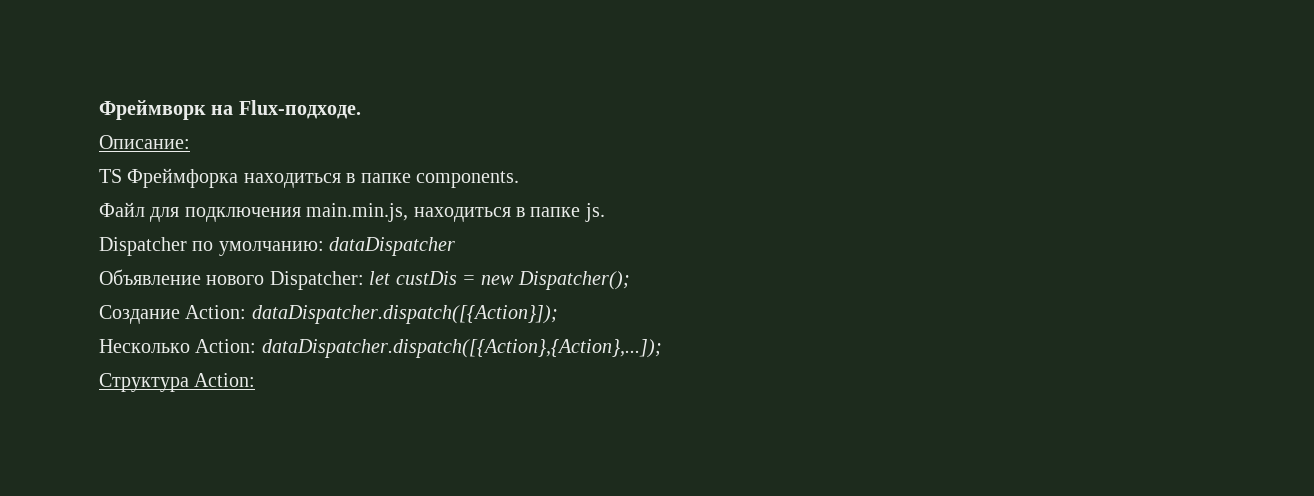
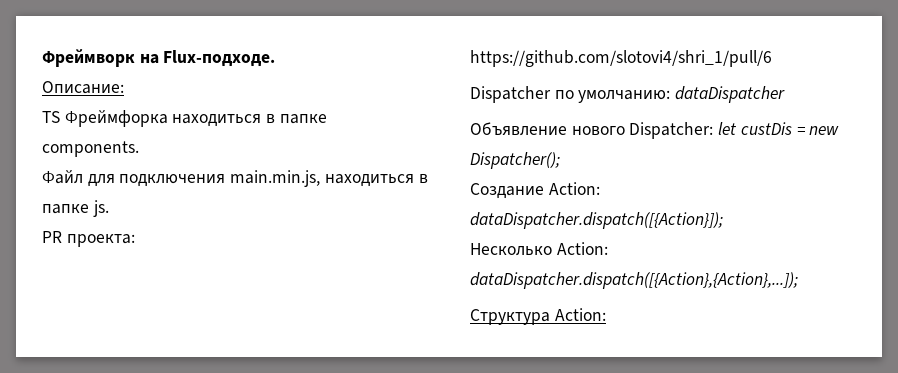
(605, 212) none -> [42,231,135,247] [470,50,772,67] // PR проекта: https://github.com/slotovi4/shri_1/pull/6

